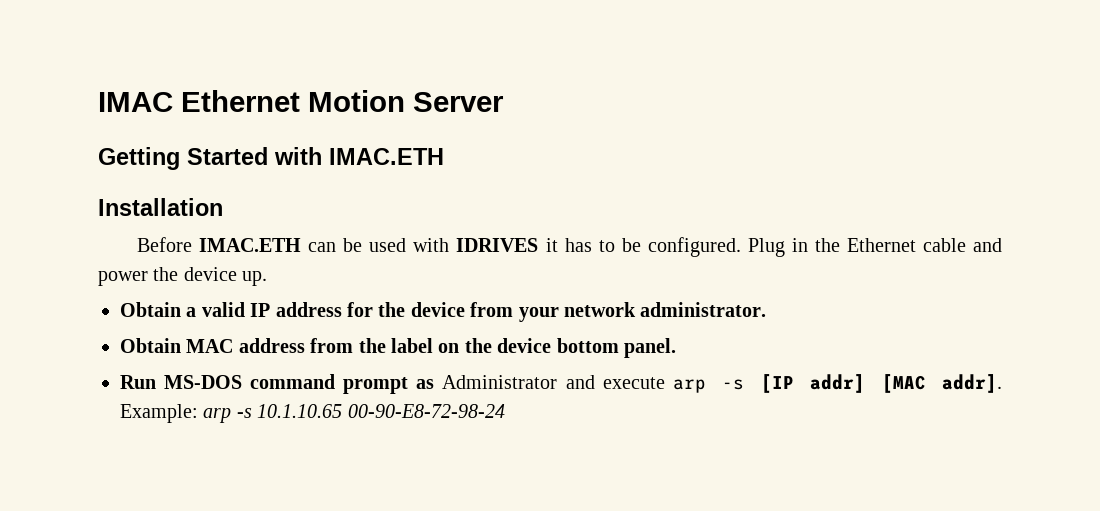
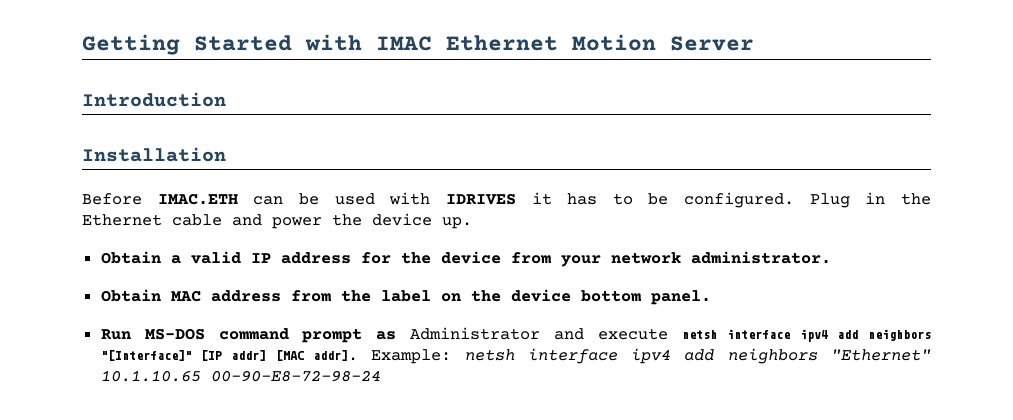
(98, 102) none -> [82,34,362,55] Getting Started with
[98,147,444,170] Getting Started with IMAC.ETH -> [82,92,226,107] Introduction
[672,379,745,393] arp -s -> [682,329,931,342] [100,350,192,361] netsh interface ipv4 add neighbors "[Interface]"
[203,408,252,423] arp -s -> [464,348,932,364] netsh interface ipv4 add neighbors "Ethernet"

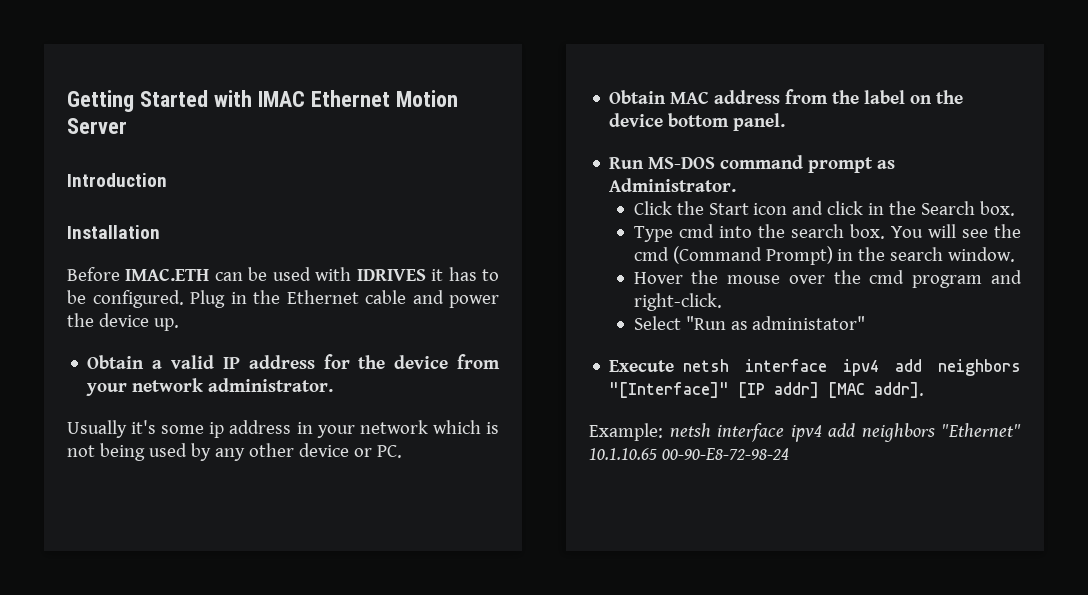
(831, 257) none -> [67,420,499,438] [67,443,402,461] // Usually it's some ip address in your network which is not being used by any other device or PC.
[410,327,669,340] Administrator and execute -> [609,178,737,192] [633,201,1016,216] [633,224,1021,242] [633,246,1016,265] [633,270,1022,288] [633,293,722,311] [633,316,866,330] [609,360,675,372] Administrator. // Click the Start icon and click in the Search box. // Type cmd into the search box. You will see the cmd (Command Prompt) in the search window. // Hover the mouse over the cmd program and right-click. // Select "Run as administator" // Execute
(358, 355) none -> (925, 390) //

